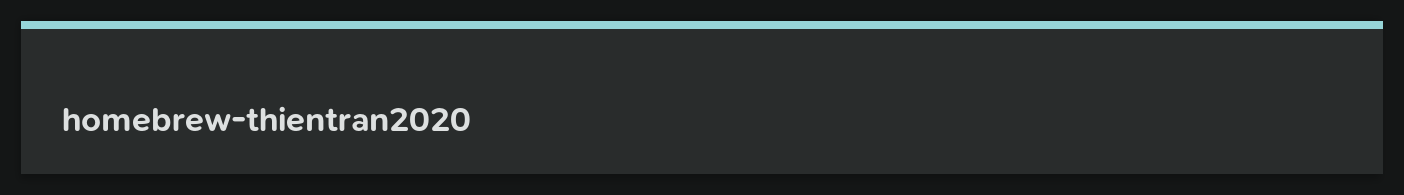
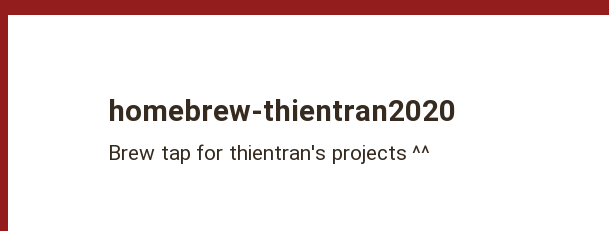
(471, 119) none -> [108,144,431,164] // Brew tap for thientran's projects ^^

